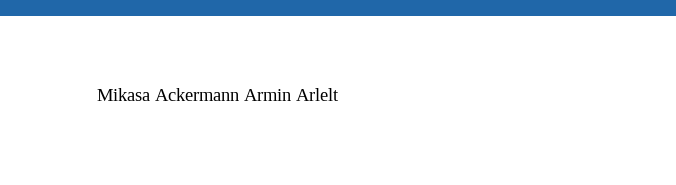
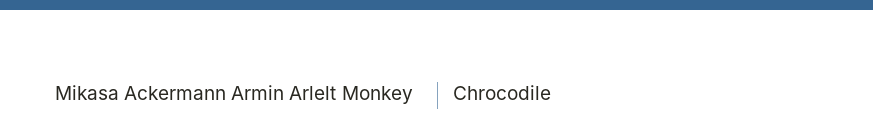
(339, 94) none -> [341,85,551,104] Monkey Chrocodile

